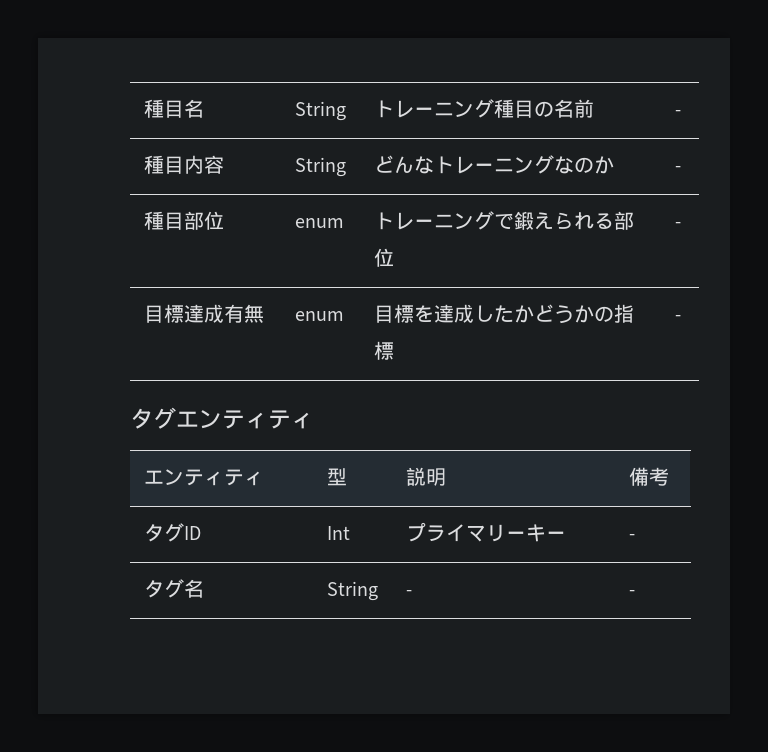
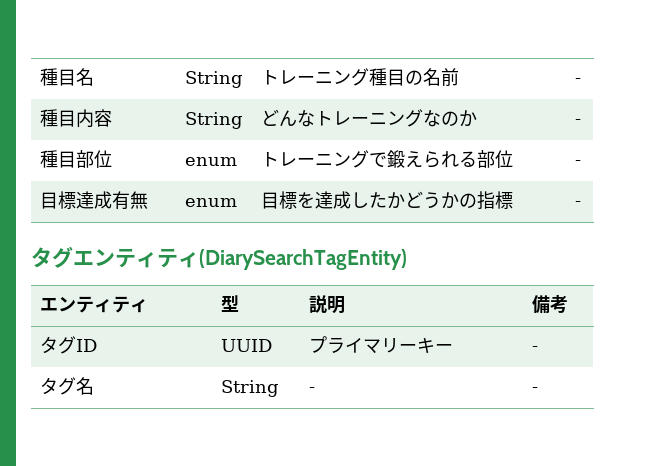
(314, 420) none -> [199,249,407,270] (DiarySearchTagEntity)
[326,526,350,540] Int -> [220,339,272,352] UUID

